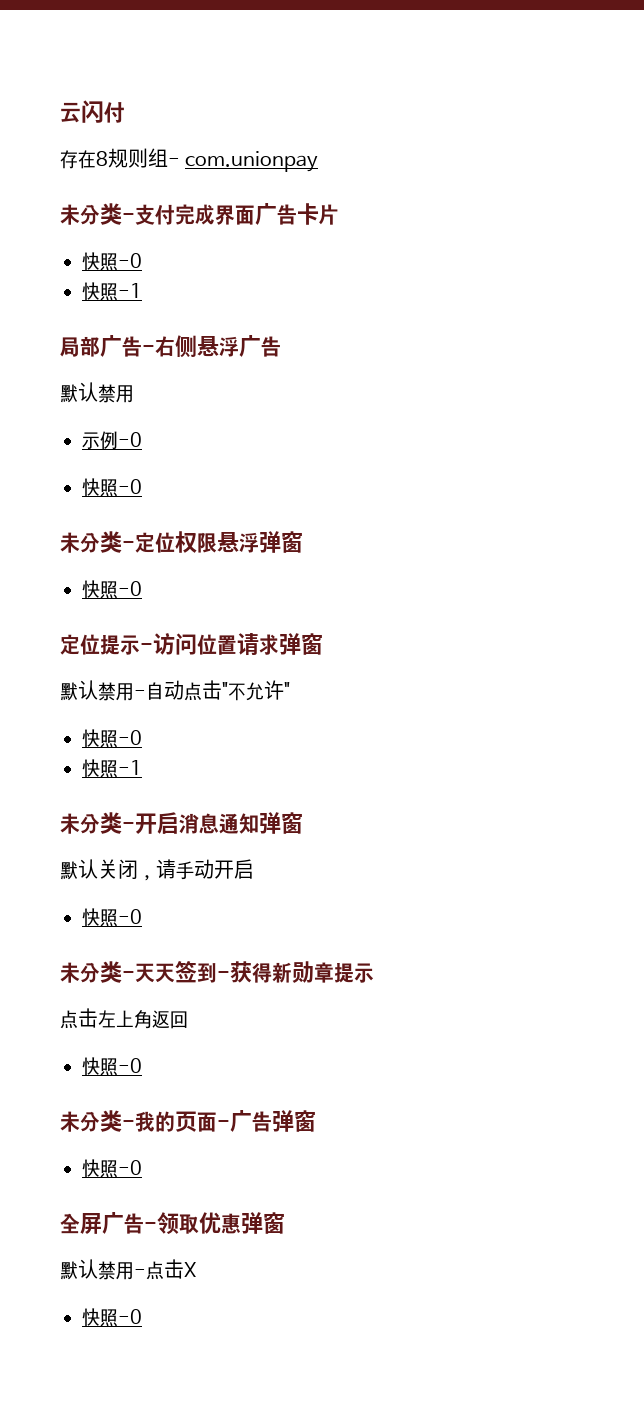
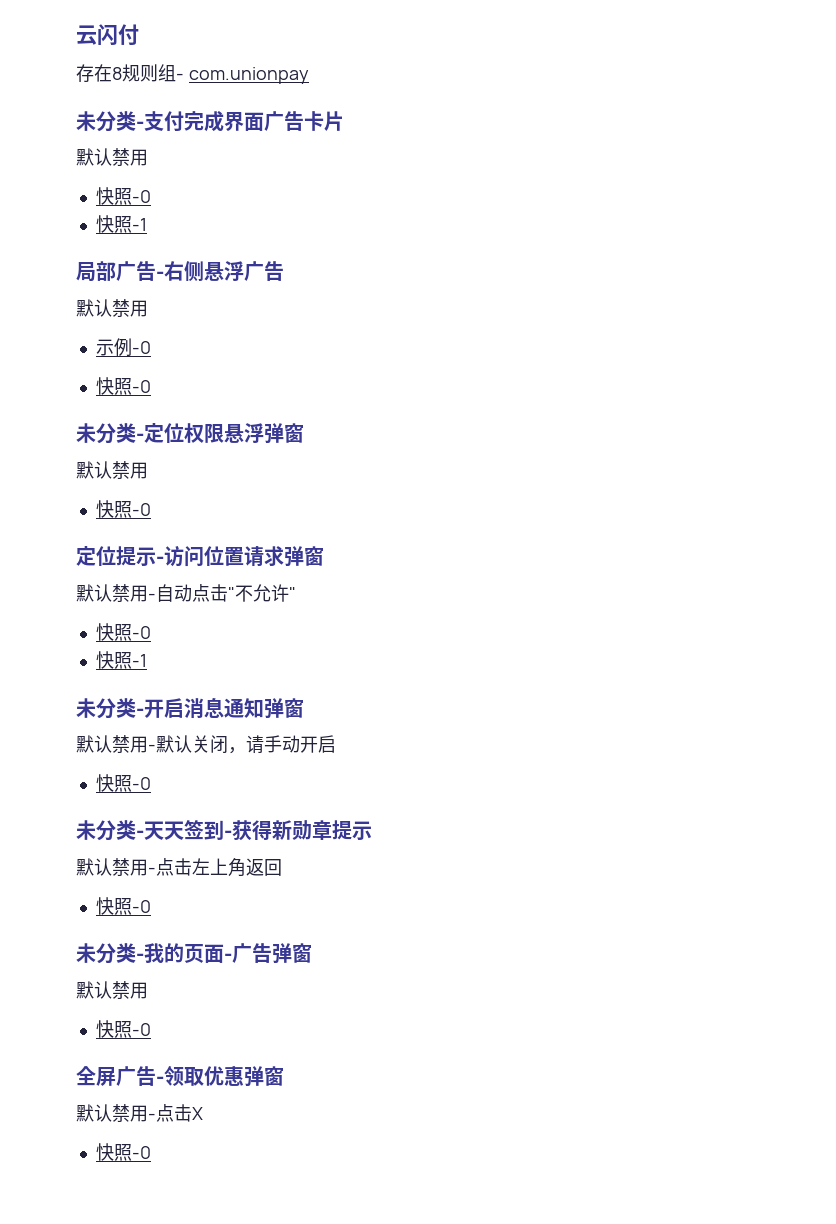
(339, 214) none -> [76,148,148,166] // 默认禁用
(303, 542) none -> [76,461,148,479] // 默认禁用
(98, 869) none -> [112,735,192,753] 禁用-默认
(374, 973) none -> [76,858,156,876] 默认禁用-
(316, 1121) none -> [76,981,148,999] // 默认禁用

